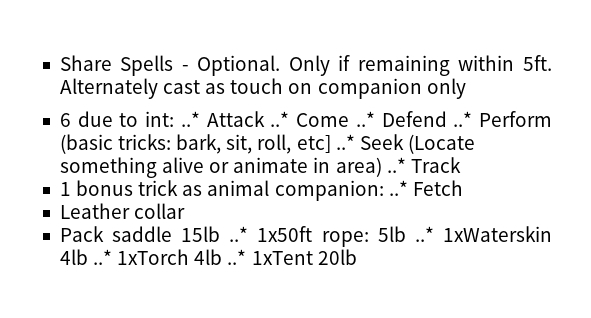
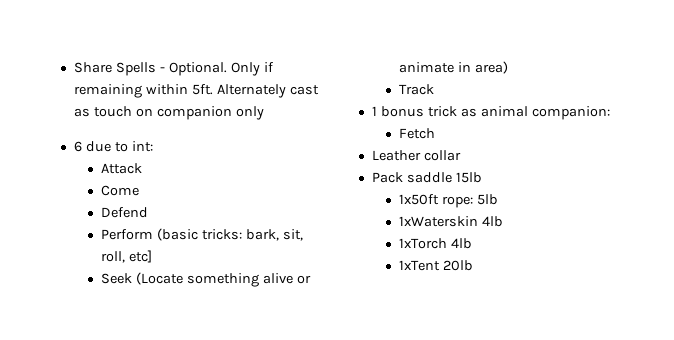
[180,111,200,127] ..* -> (153, 146) //
[270,111,290,127] ..* -> (143, 168) //
[355,111,375,127] ..* -> (140, 190) //
[453,111,473,127] ..* -> (149, 212) //
[335,134,355,150] ..* -> (153, 256) //
[386,157,406,173] ..* -> (509, 67) //
[388,180,408,196] ..* -> (610, 113) //
[229,226,249,242] ..* -> (482, 177) //
[414,226,434,242] ..* -> (499, 199) //
[93,249,113,265] ..* -> (504, 221) //
[227,249,247,265] ..* -> (473, 243) //

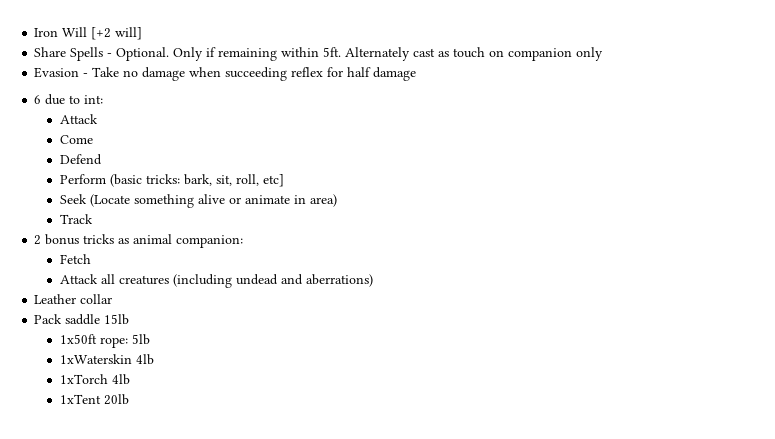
(73, 67) none -> [34,27,143,40] Iron Will [+2 will] //
(264, 113) none -> [34,67,417,81] // Evasion - Take no damage when succeeding reflex for half damage
[371,106,457,117] 1 bonus trick -> [34,234,115,245] 2 bonus tricks
(436, 133) none -> [59,274,373,288] // Attack all creatures (including undead and aberrations)

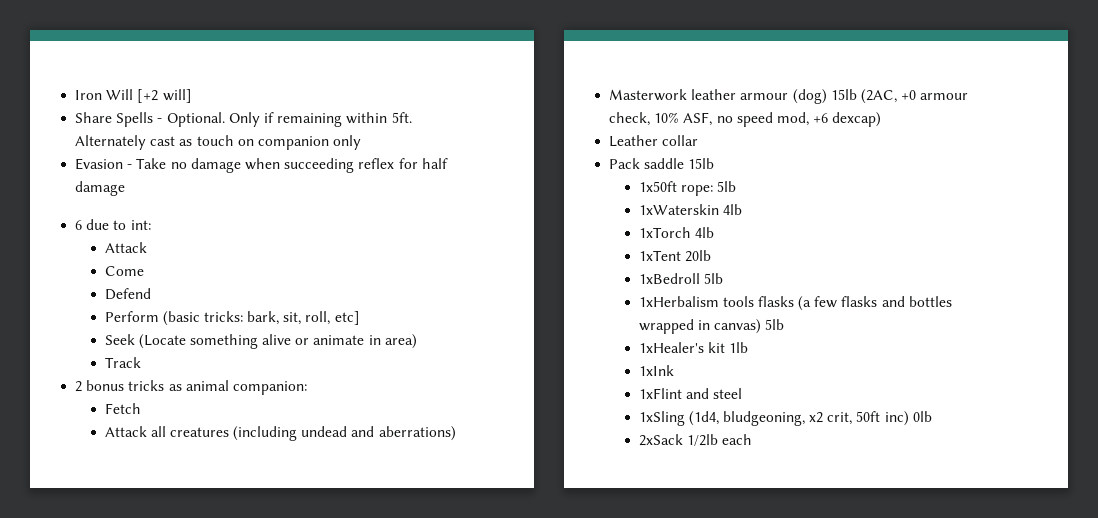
(373, 280) none -> [609,89,969,104] [609,112,882,127] // Masterwork leather armour (dog) 15lb (2AC, +0 armour check, 10% ASF, no speed mod, +6 dexcap)
(129, 399) none -> [638,273,723,284] [638,296,952,311] [638,319,785,334] [638,342,748,353] [638,365,674,376] [638,388,742,399] [638,411,932,426] [638,434,752,446] // 1xBedroll 5lb // 1xHerbalism tools flasks (a few flasks and bottles wrapped in canvas) 5lb // 1xHealer's kit 1lb // 1xInk // 1xFlint and steel // 1xSling (1d4, bludgeoning, x2 crit, 50ft inc) 0lb // 2xSack 1/2lb each

